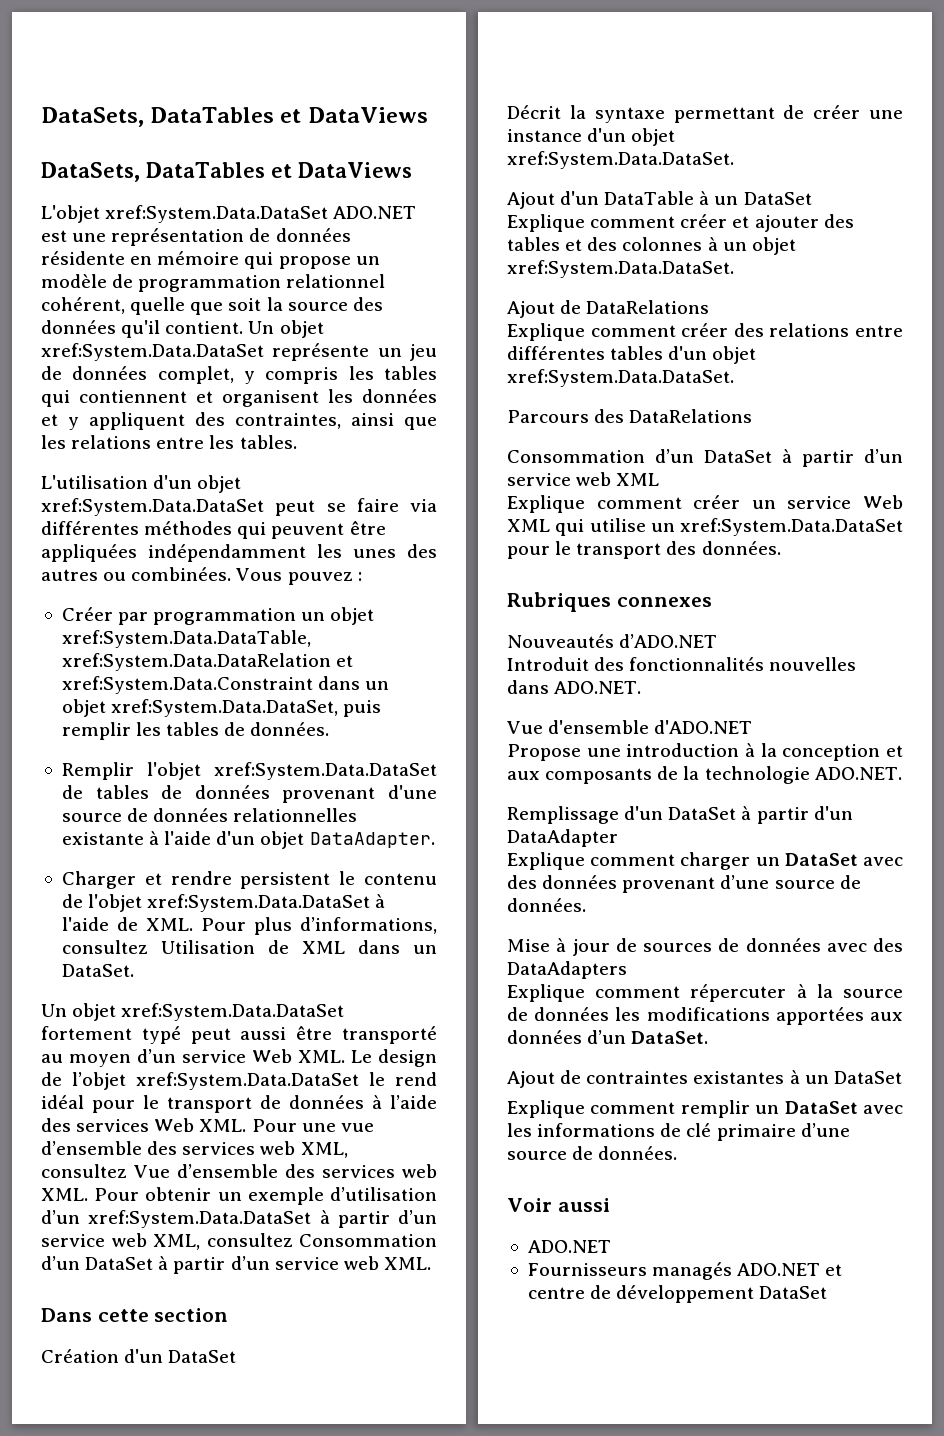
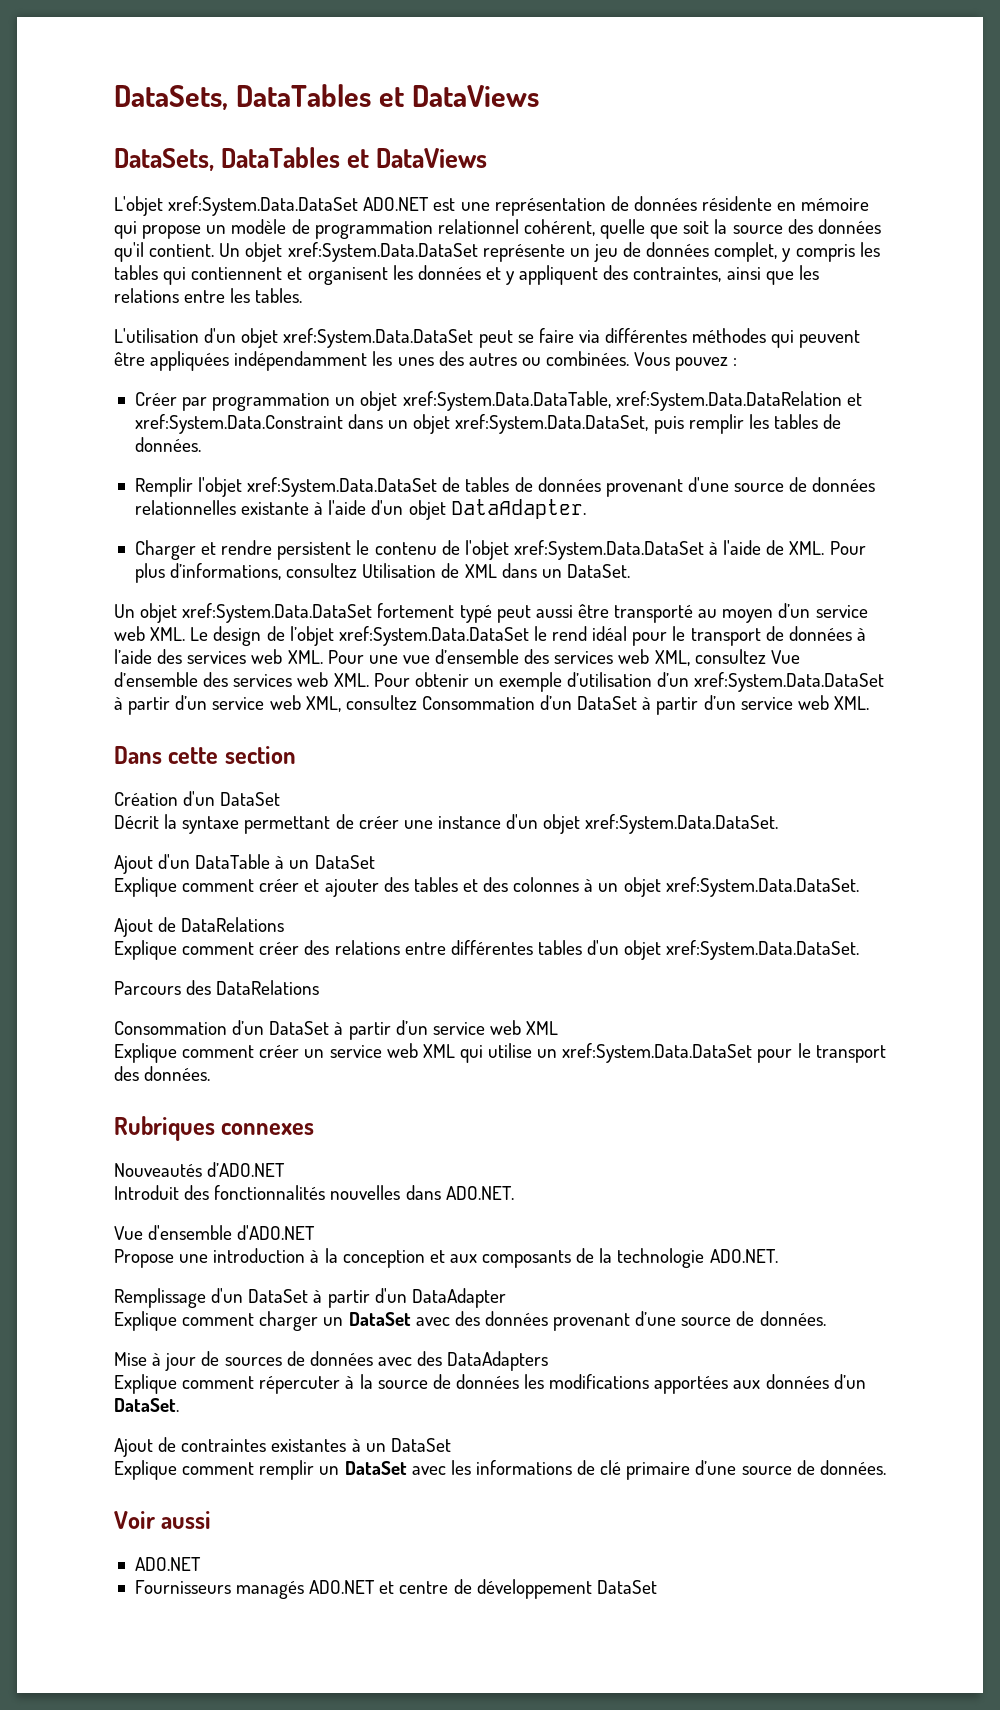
[252,1049,293,1063] Web -> [114,626,145,641] web
[154,1118,195,1132] Web -> [251,649,283,664] web
[863,495,904,509] Web -> [386,1043,418,1058] web

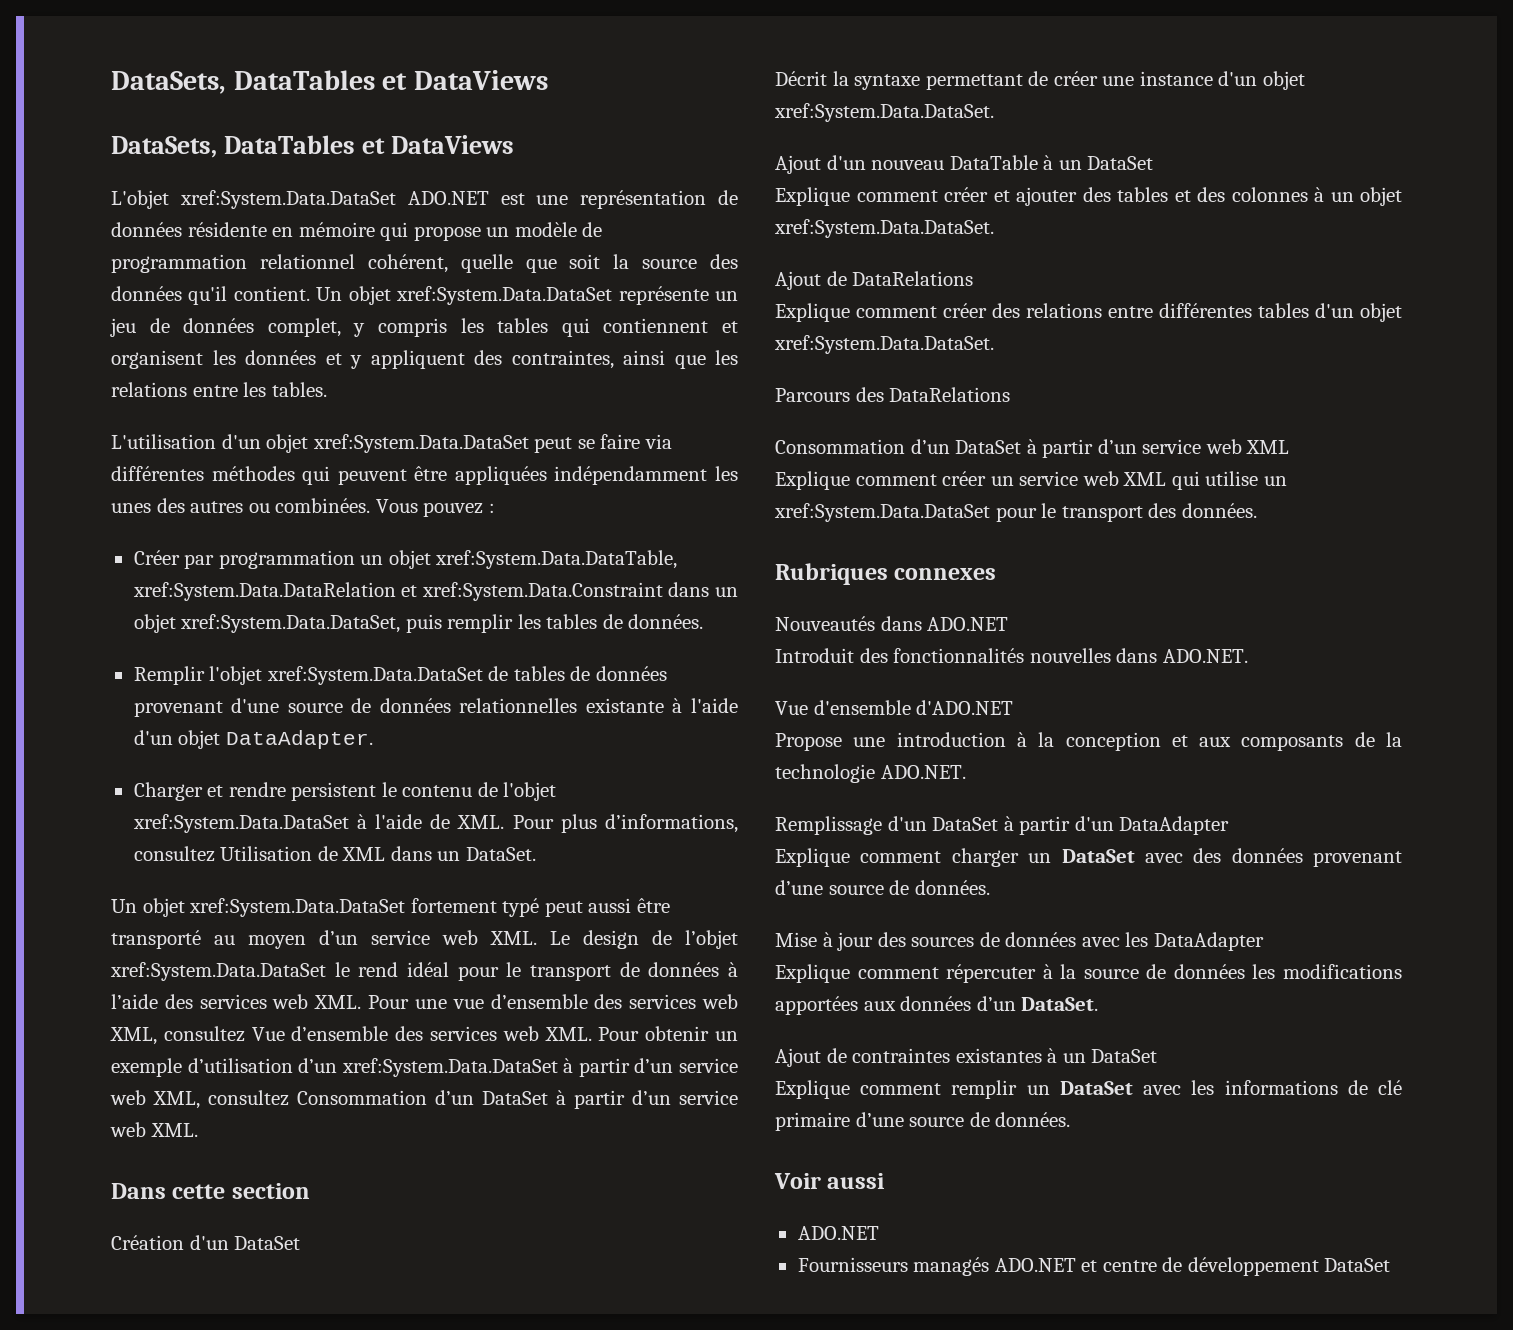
(191, 861) none -> [871,160,945,170] nouveau
[207,1162,286,1177] d’ADO.NET -> [880,616,1009,631] dans ADO.NET
[201,1351,220,1366] de -> [877,932,906,947] des
[417,1351,549,1371] des DataAdapters -> [1125,932,1264,951] les DataAdapter

